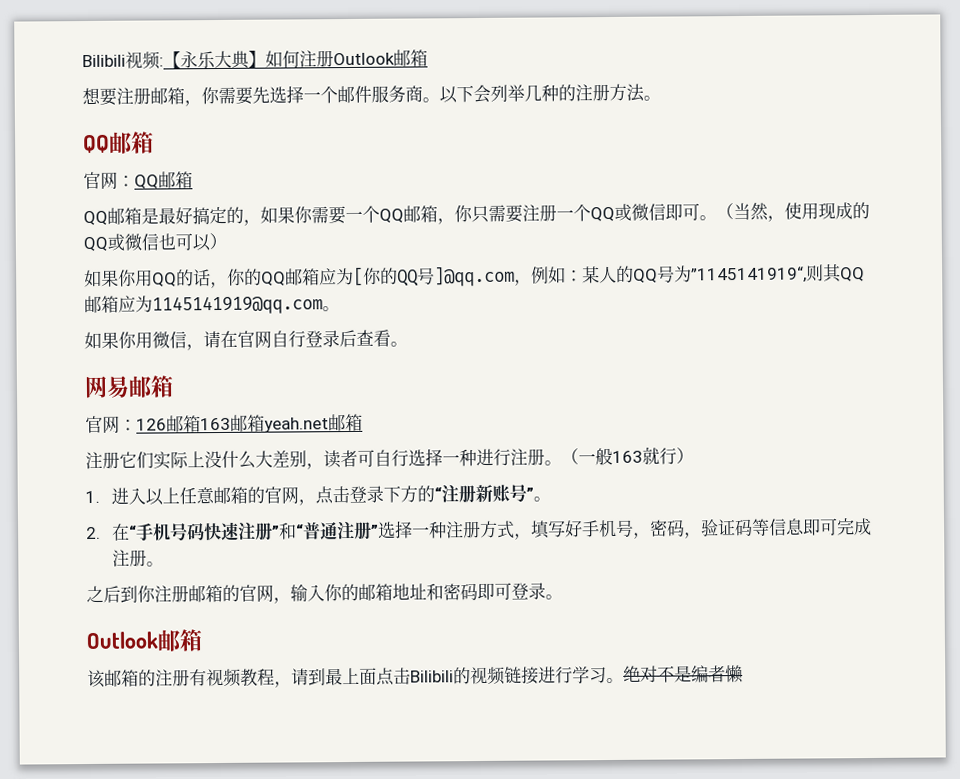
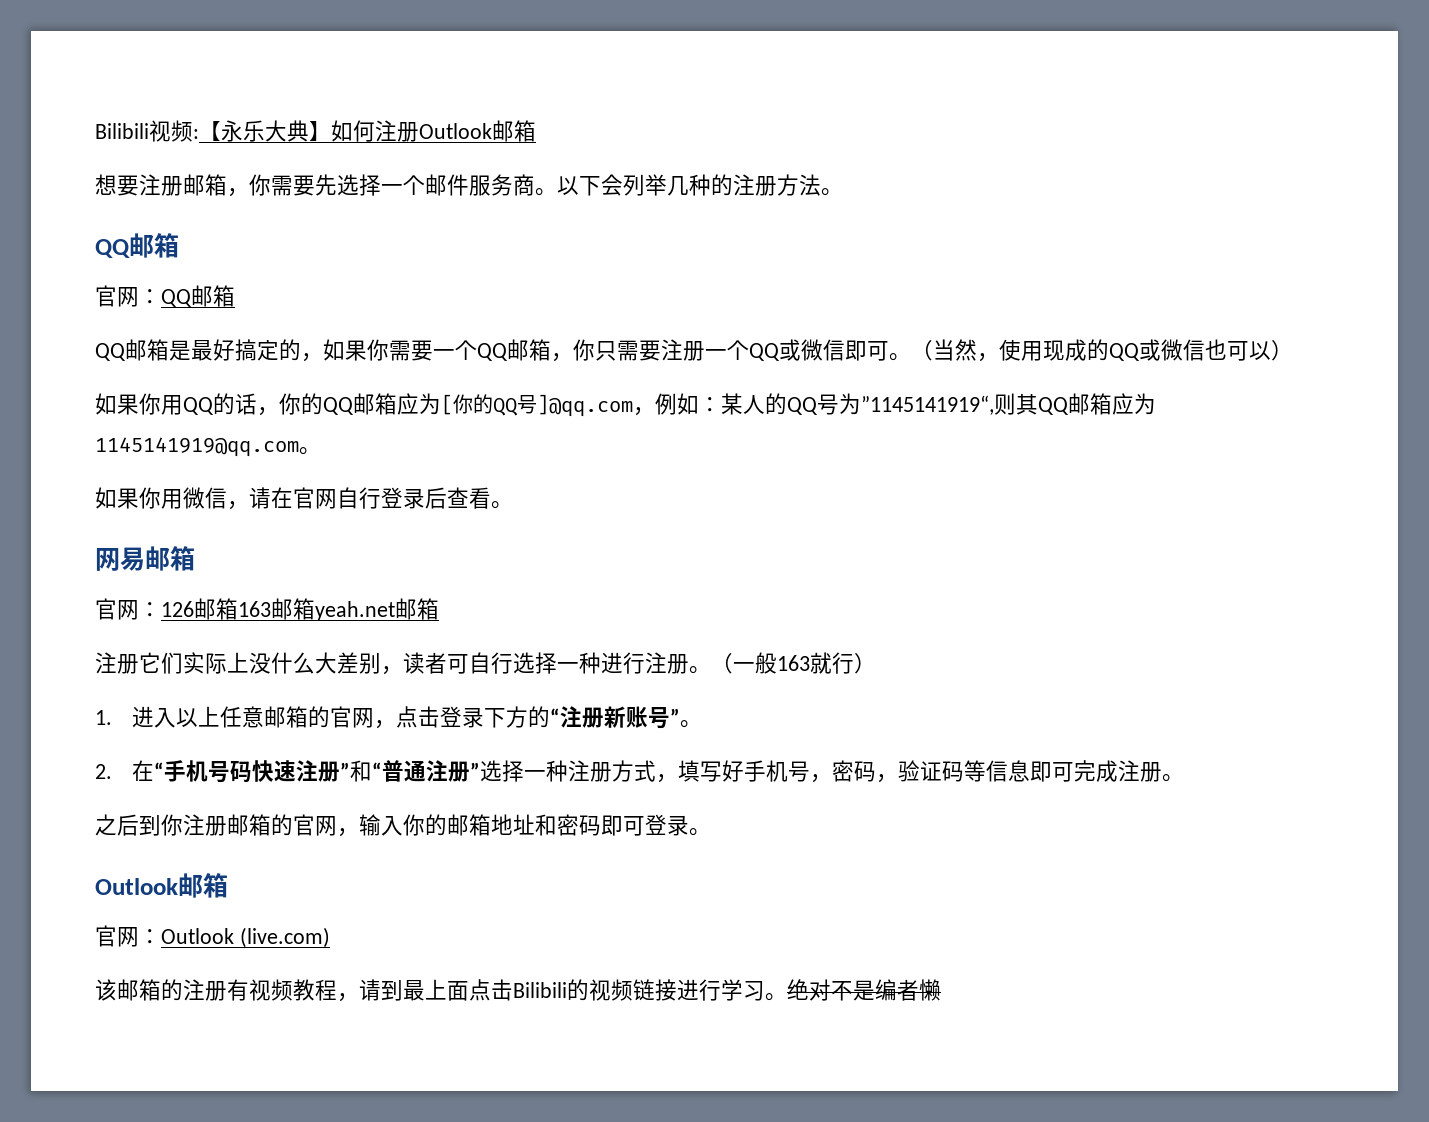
(203, 640) none -> [95,925,330,948] // 官网：Outlook (live.com)

